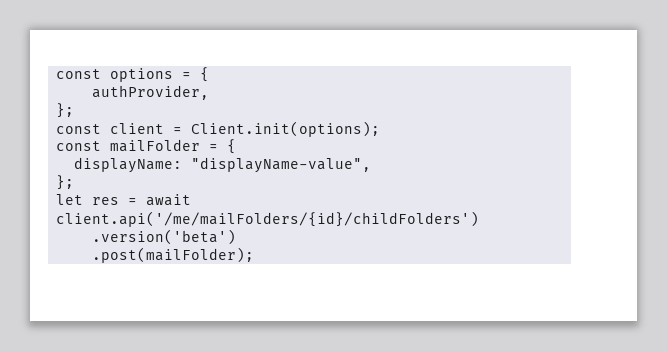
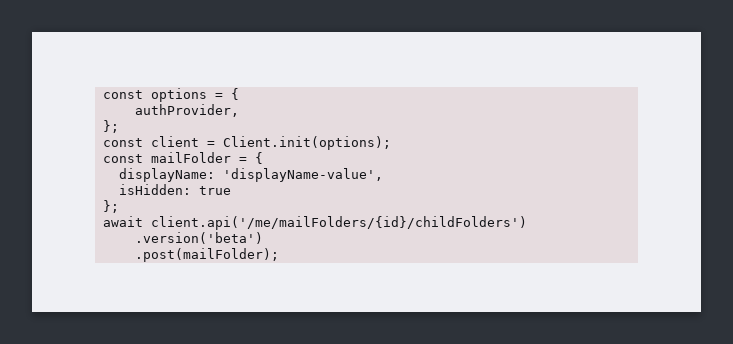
[191,157,372,173] [56,175,75,190] [56,194,138,205] "displayName-value", // }; // let res = -> [222,168,383,182] [118,184,231,195] [102,200,119,213] 'displayName-value', // isHidden: true // }; //

